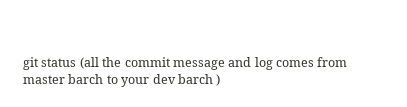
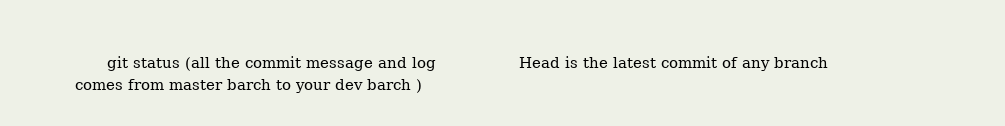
(221, 80) none -> [519,56,828,71] // Head is the latest commit of any branch

